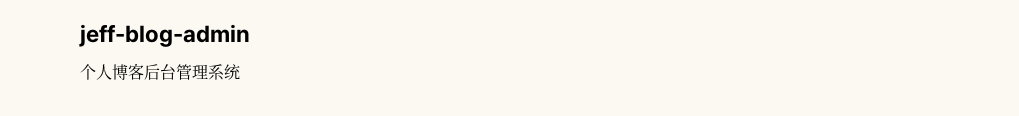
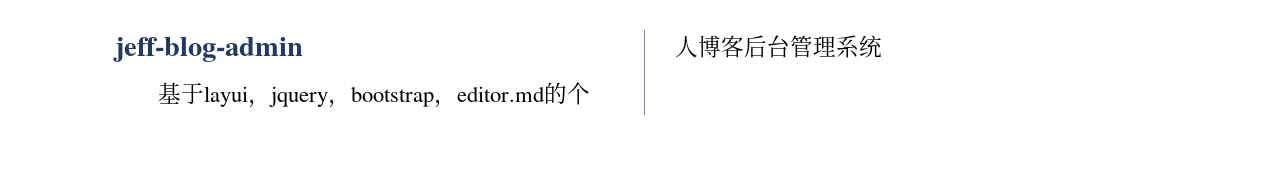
(250, 35) none -> [158,82,568,108] 基于layui，jquery，bootstrap，editor.md的

